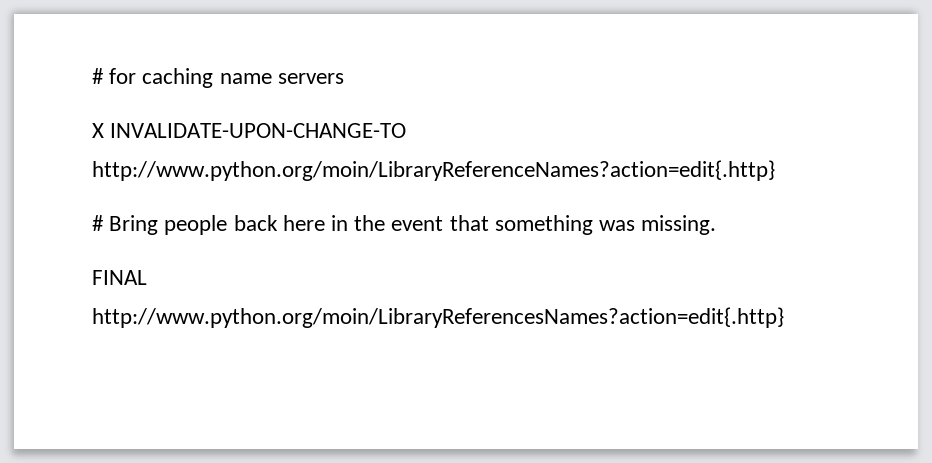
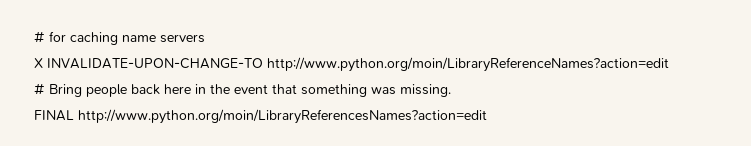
[92,160,775,181] http://www.python.org/moin/LibraryReferenceNames?action=edit{.http} -> [267,57,669,72] http://www.python.org/moin/LibraryReferenceNames?action=edit
[92,307,784,328] http://www.python.org/moin/LibraryReferencesNames?action=edit{.http} -> [78,109,487,124] http://www.python.org/moin/LibraryReferencesNames?action=edit

